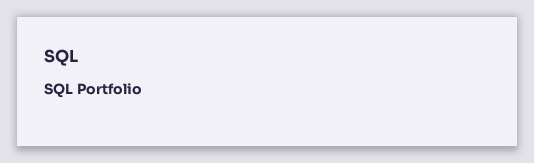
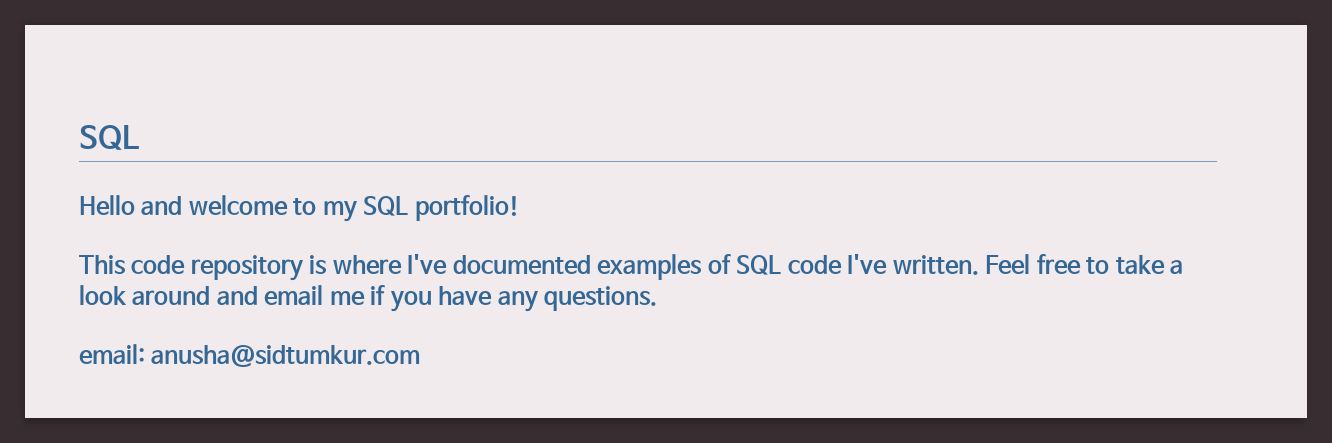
[44,83,142,98] SQL Portfolio -> [79,195,520,222] [79,254,1184,281] [79,285,658,312] [79,344,421,367] Hello and welcome to my SQL portfolio! // This code repository is where I've documented examples of SQL code I've written. Feel free to take a look around and email me if you have any questions. // email: anusha@sidtumkur.com

